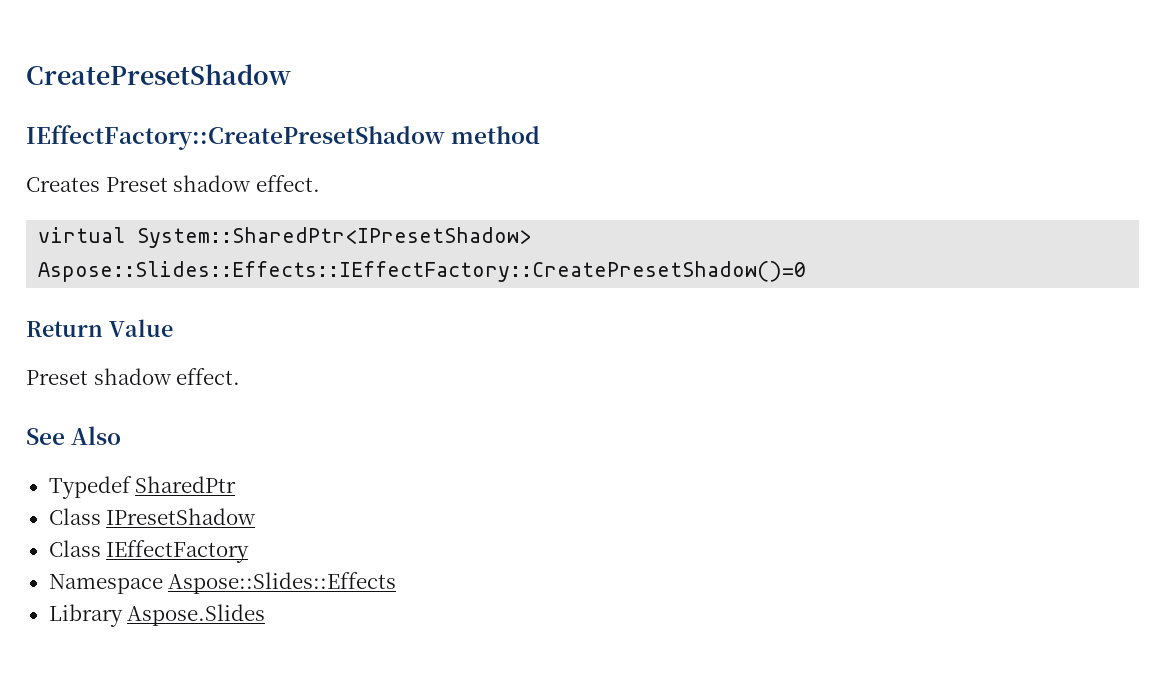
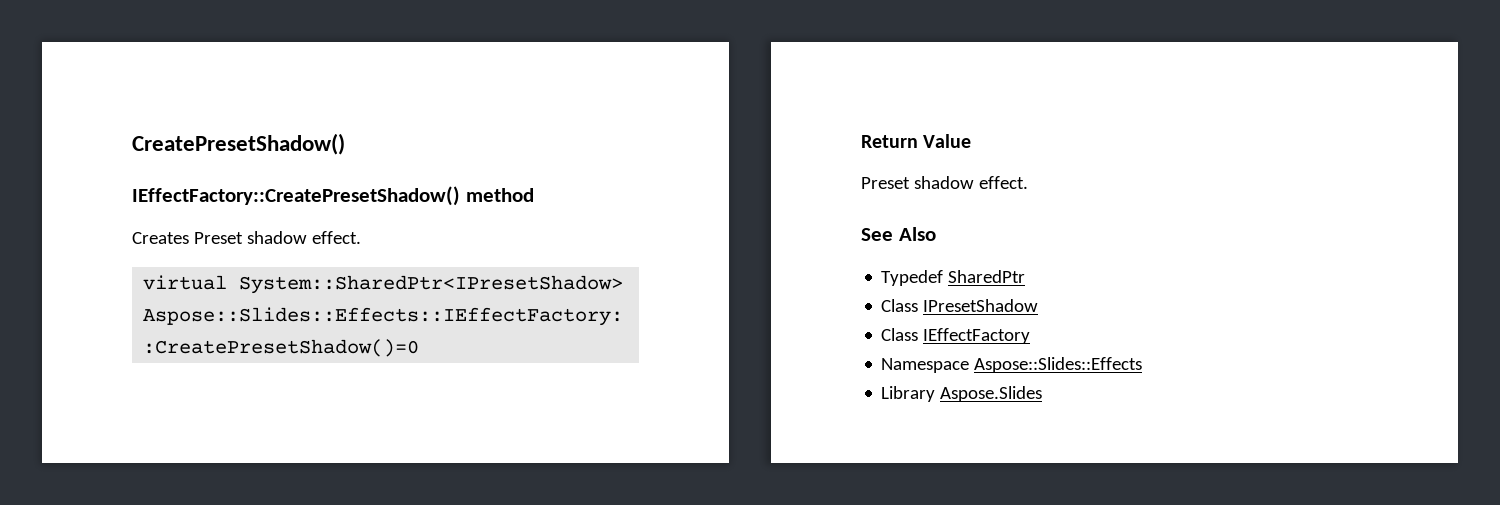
[26,64,291,85] [26,125,445,150] CreatePresetShadow // IEffectFactory::CreatePresetShadow -> [132,133,345,155] [132,186,460,206] CreatePresetShadow() // IEffectFactory::CreatePresetShadow()

